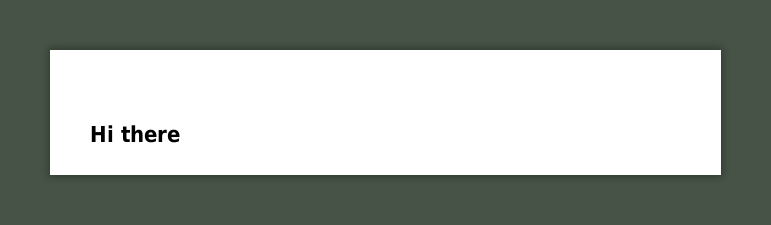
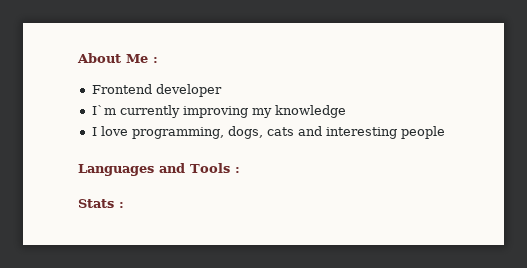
[90,125,180,143] Hi there -> [77,53,158,63] [91,84,222,97] [91,105,346,118] [91,126,445,139] [78,163,240,176] [78,199,124,208] About Me : // Frontend developer // I`m currently improving my knowledge // I love programming, dogs, cats and interesting people // Languages and Tools : // Stats :

